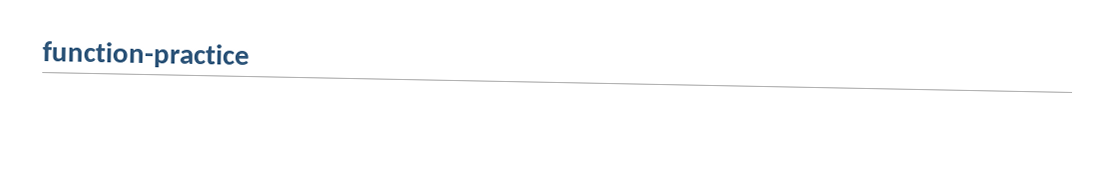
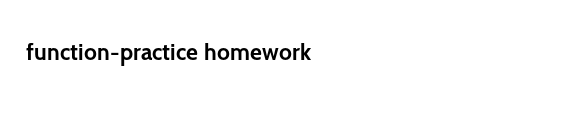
(250, 55) none -> [204,43,313,60] homework

